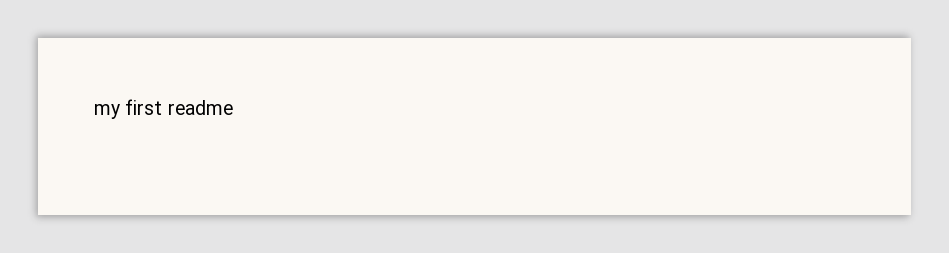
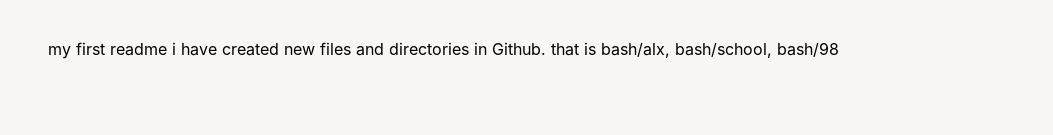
(233, 107) none -> [172,42,839,58] i have created new files and directories in Github. that is bash/alx, bash/school, bash/98

